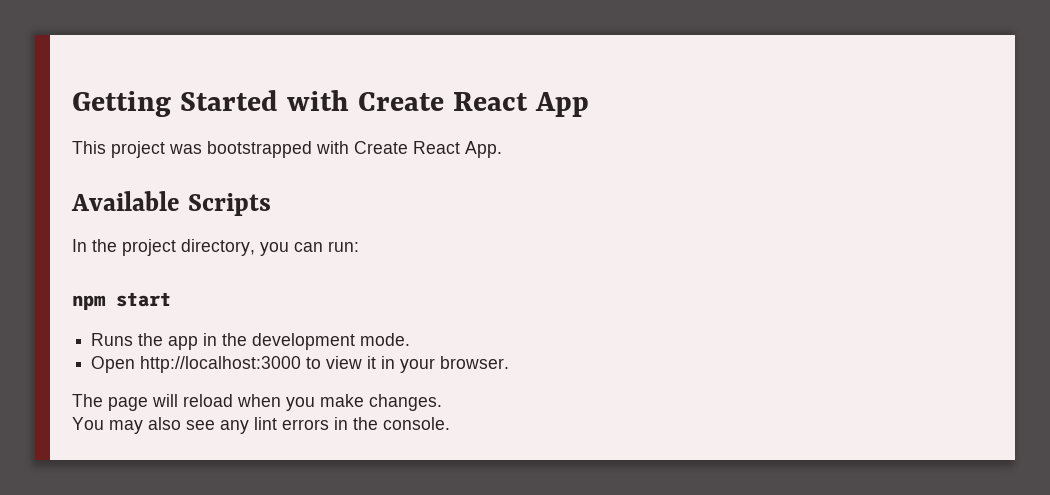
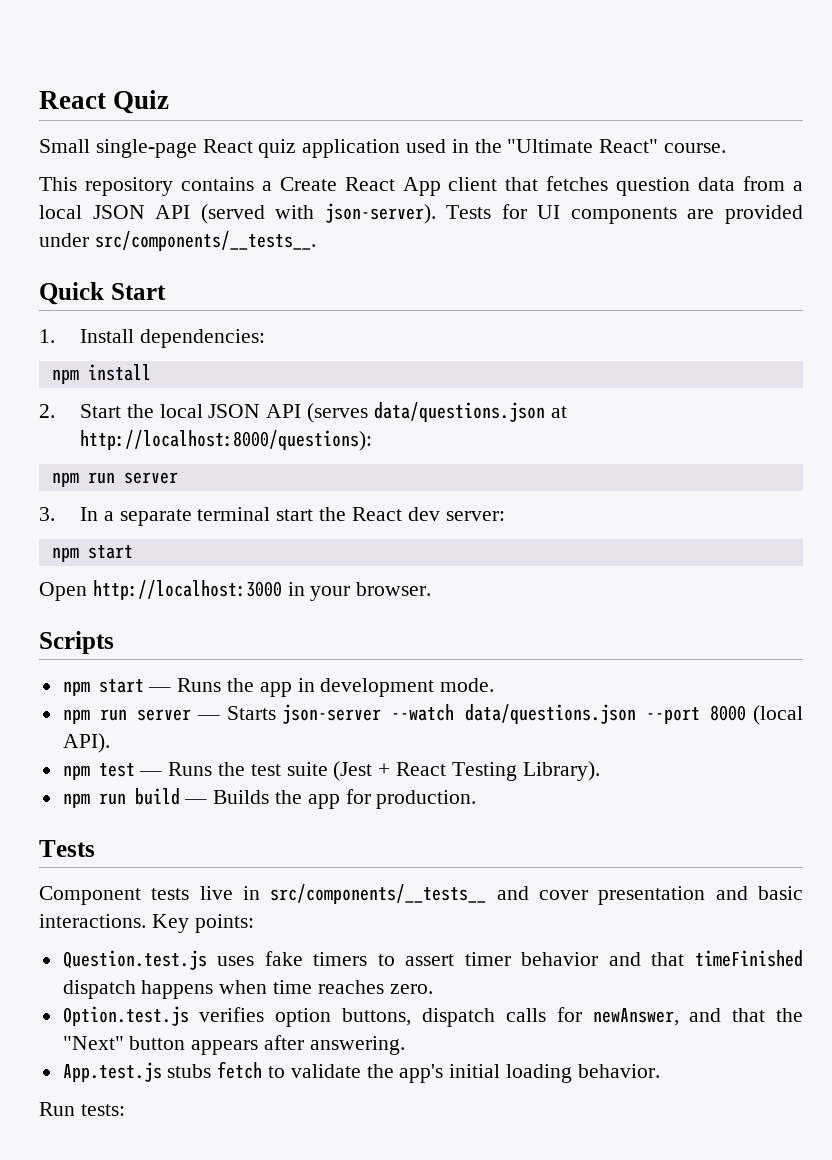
[72,90,589,117] [72,141,502,158] [71,191,271,216] [72,239,359,256] [72,292,171,310] Getting Started with Create React App // This project was bootstrapped with Create React App. // Available Scripts // In the project directory, you can run: // npm start // -> [39,90,170,114] [39,139,727,158] [39,176,803,196] [39,203,803,224] [39,231,316,251] [39,282,166,305] [39,329,265,348] [51,364,151,384] [39,402,567,423] [80,430,373,451] [51,472,178,487] [39,507,505,526] [51,545,133,562] [39,580,432,601] [39,631,114,654] [62,679,172,696] React Quiz // Small single-page React quiz application used in the "Ultimate React" course. // This repository contains a Create React App client that fetches question data from a local JSON API (served with json-server). Tests for UI components are provided under src/components/__tests__. // Quick Start // 1. Install dependencies: // npm install // 2. Start the local JSON API (serves data/questions.json at http://localhost:8000/questions): // npm run server // 3. In a separate terminal start the React dev server: // npm start // Open http://localhost:3000 in your browser. // Scripts // npm start —
[222,333,248,346] the -> (315, 685) none
[91,356,510,373] [72,394,442,411] [72,417,450,434] Open http://localhost:3000 to view it in your browser. // The page will reload when you make changes. // You may also see any lint errors in the console. -> [62,704,803,725] [62,733,110,753] [62,761,600,781] [62,788,477,809] [39,840,95,857] [39,884,804,905] [39,914,254,933] [62,950,804,970] [62,980,433,999] [62,1006,804,1027] [62,1035,405,1055] [62,1061,660,1083] [39,1102,125,1116] npm run server — Starts json-server --watch data/questions.json --port 8000 (local API). // npm test — Runs the test suite (Jest + React Testing Library). // npm run build — Builds the app for production. // Tests // Component tests live in src/components/__tests__ and cover presentation and basic interactions. Key points: // Question.test.js uses fake timers to assert timer behavior and that timeFinished dispatch happens when time reaches zero. // Option.test.js verifies option buttons, dispatch calls for newAnswer, and that the "Next" button appears after answering. // App.test.js stubs fetch to validate the app's initial loading behavior. // Run tests:

